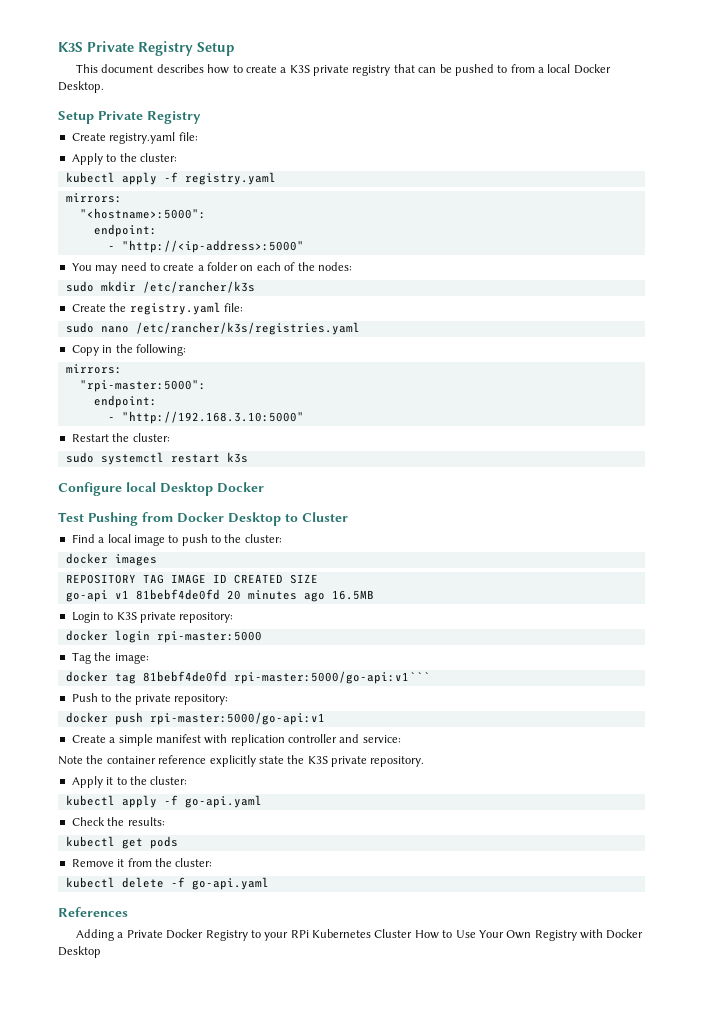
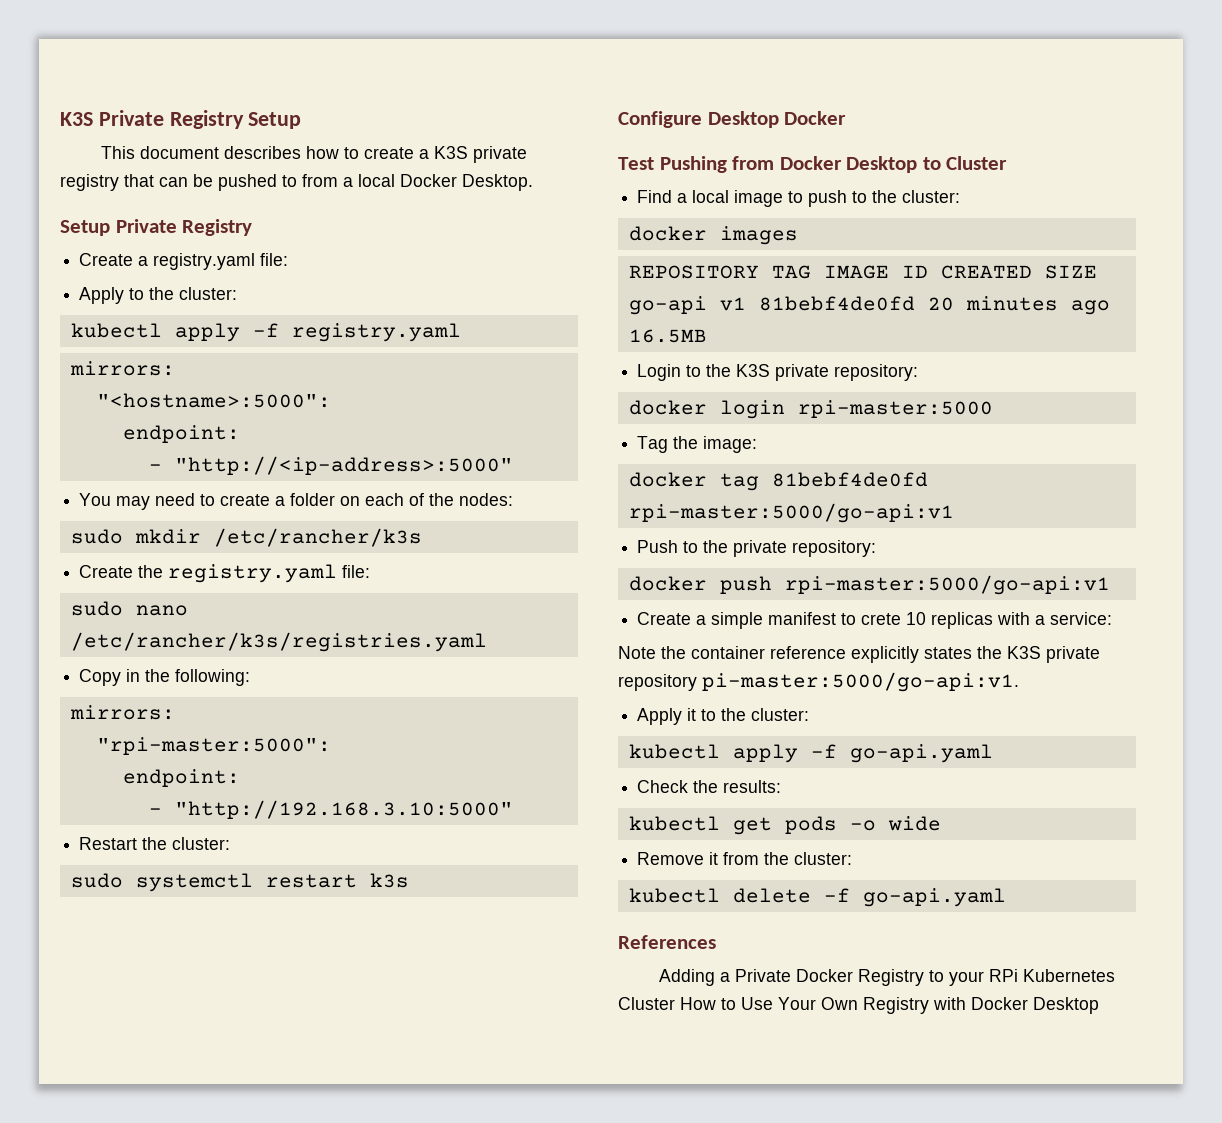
(106, 137) none -> [138,256,149,266] a
[126,482,156,492] local -> (702, 119) none
(114, 616) none -> [706,364,732,377] the
[233,671,430,684] rpi-master:5000/go-api:v1``` -> [628,503,954,523] rpi-master:5000/go-api:v1
[204,734,360,746] with replication controller and -> [841,612,1046,629] to crete 10 replicas with a
[258,755,425,767] state the K3S private repository. -> [924,646,1100,663] [618,672,1019,692] states the K3S private repository pi-master:5000/go-api:v1.
(178, 842) none -> [849,816,941,831] -o wide

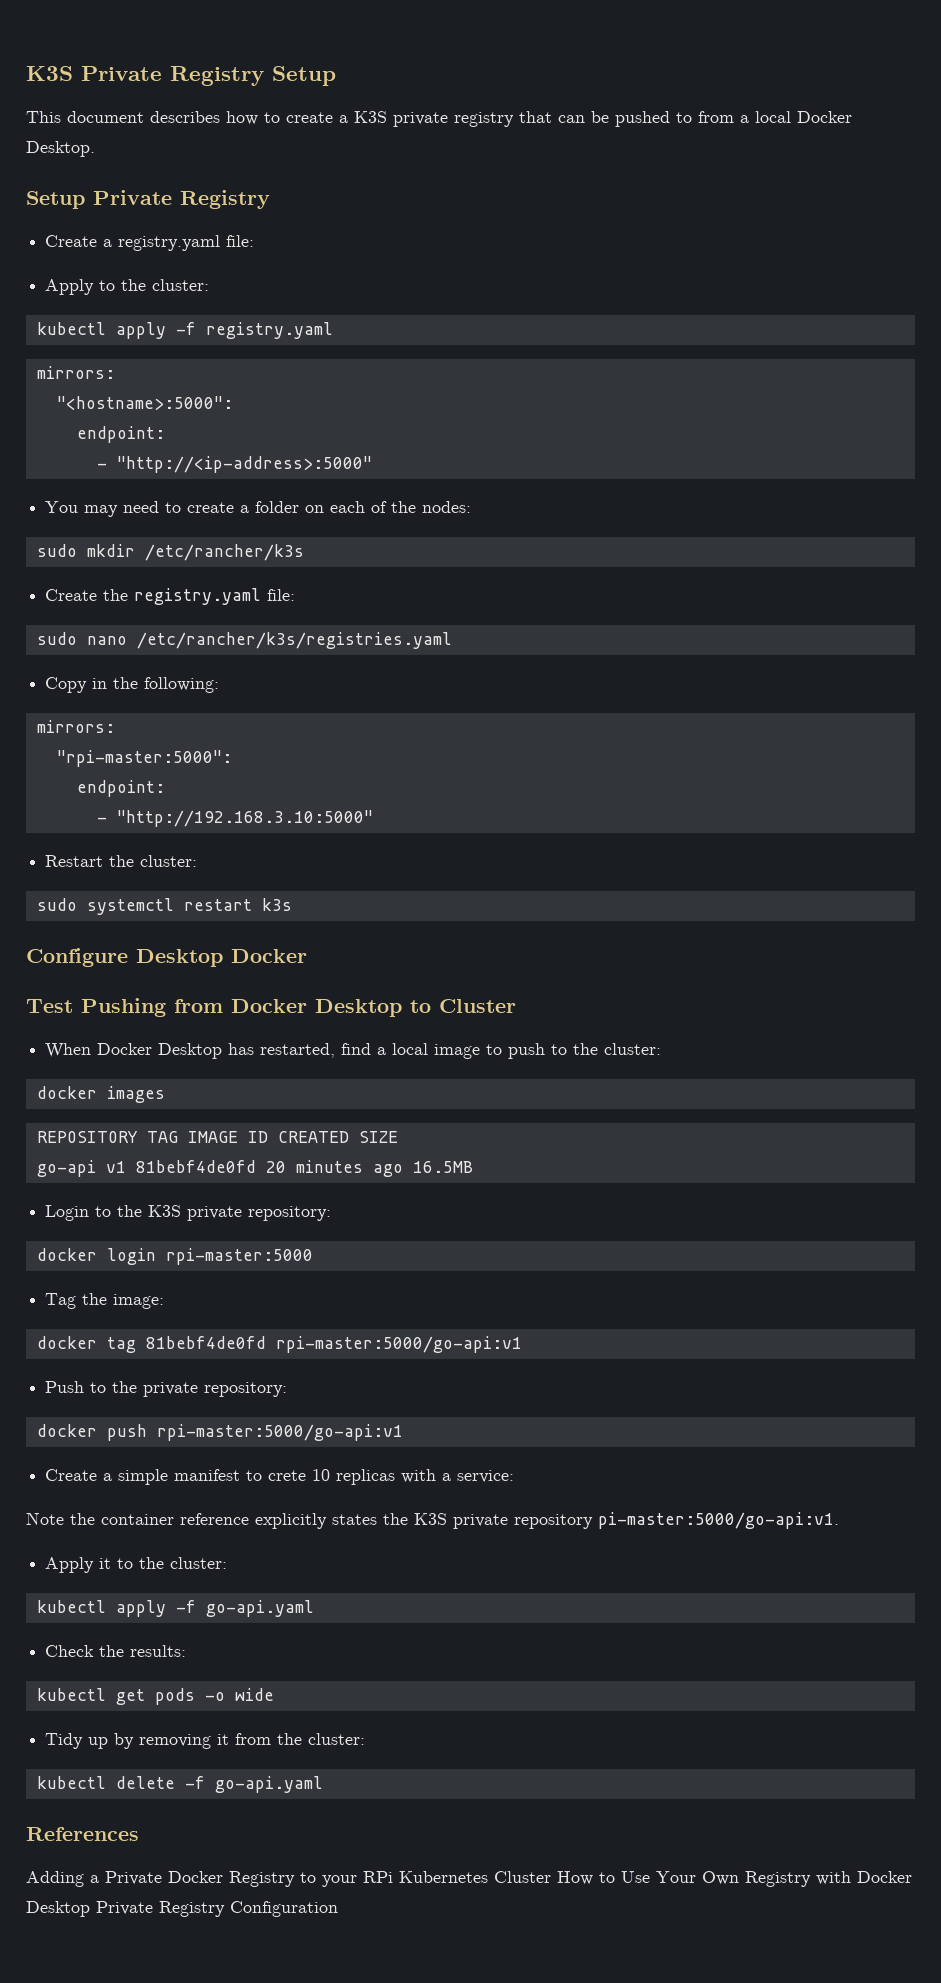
[637,190,673,203] Find -> [45,1043,372,1059] When Docker Desktop has restarted, find
[637,852,705,865] Remove -> [45,1733,212,1749] Tidy up by removing
(1099, 1005) none -> [96,1901,338,1917] Private Registry Configuration

